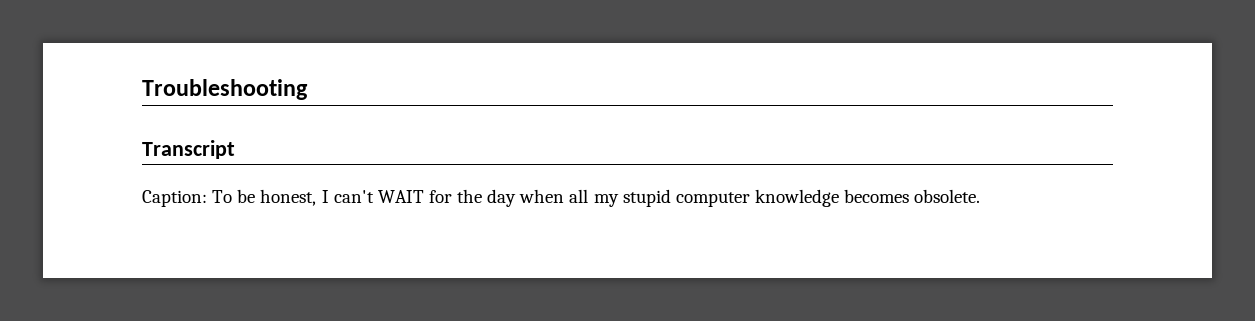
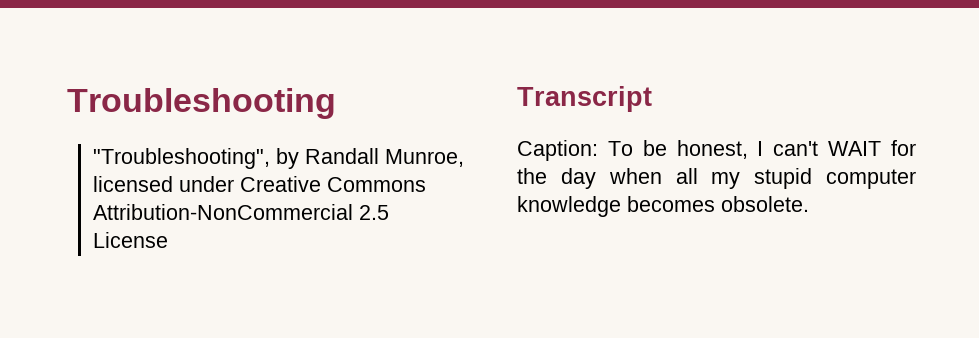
(308, 89) none -> [92,148,464,169] [92,176,426,192] [92,204,389,220] [92,232,168,248] // "Troubleshooting", by Randall Munroe, licensed under Creative Commons Attribution-NonCommercial 2.5 License

